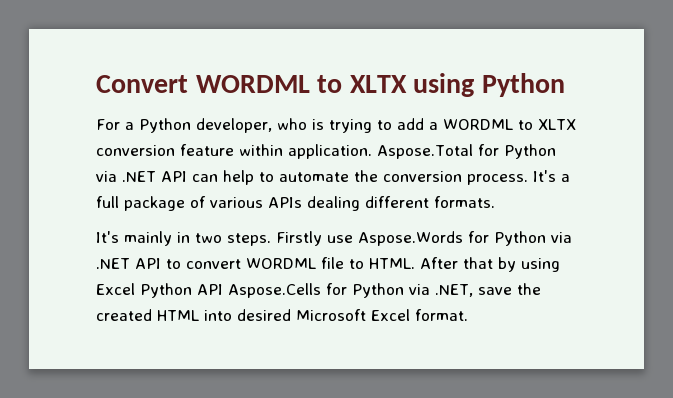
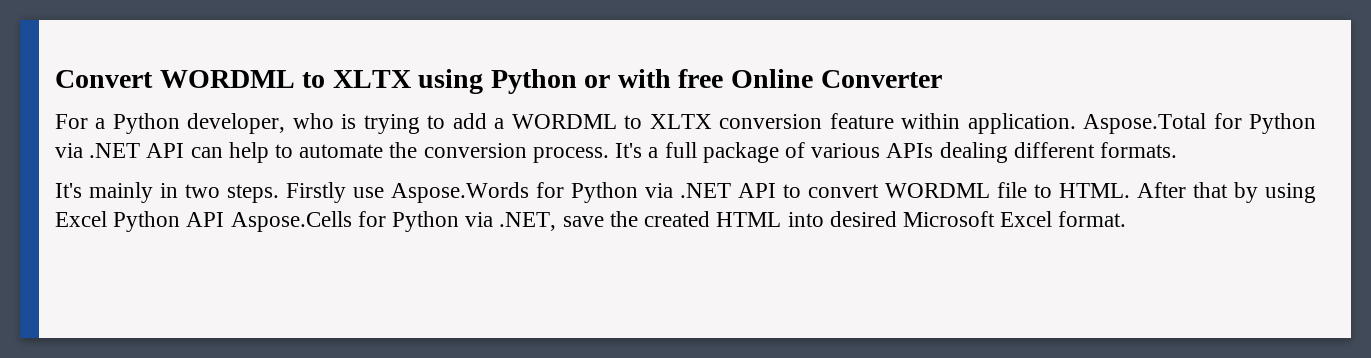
(565, 85) none -> [584,69,942,88] or with free Online Converter

